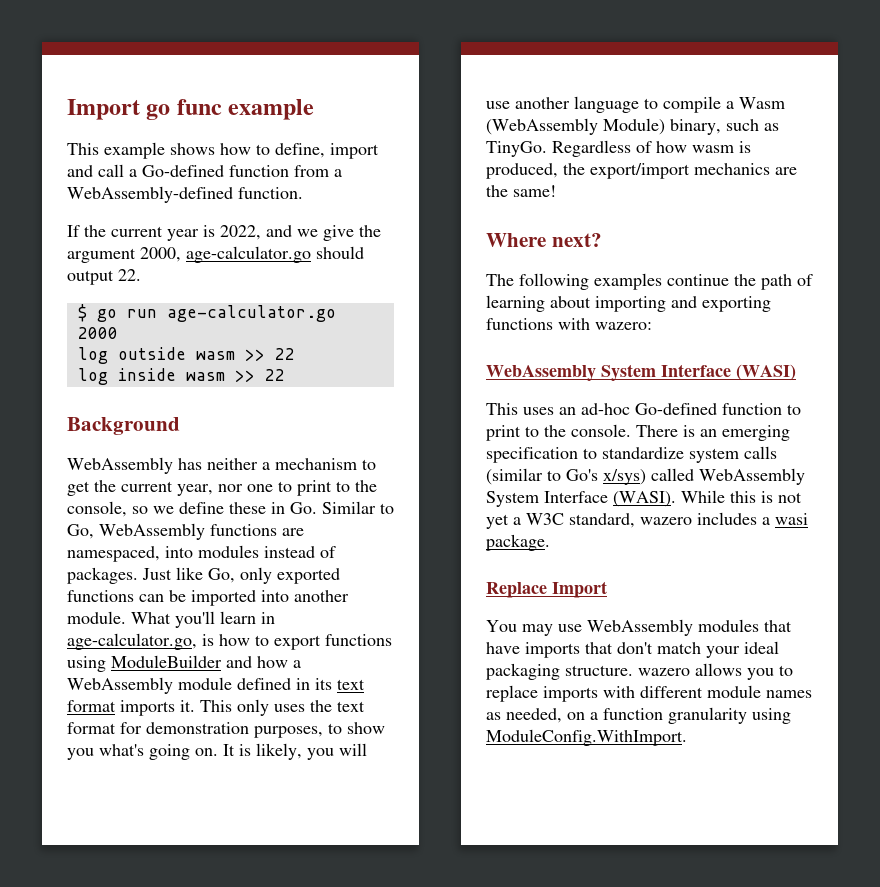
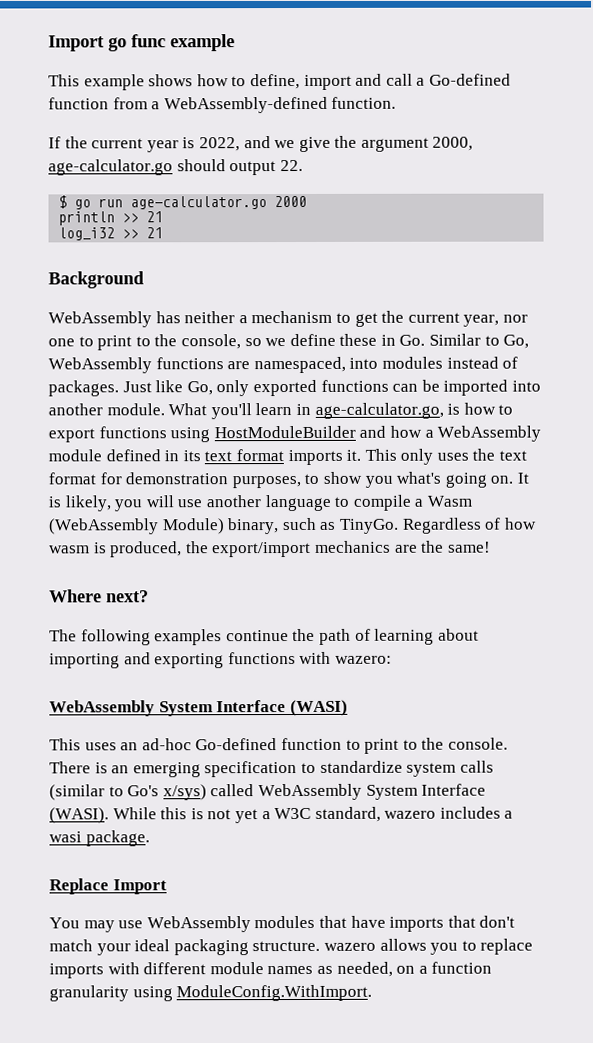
[77,347,295,364] [77,368,285,385] log outside wasm >> 22 // log inside wasm >> 22 -> [58,211,164,226] [58,227,164,241] println >> 21 // log_i32 >> 21
[111,655,222,668] ModuleBuilder -> [213,425,356,439] HostModuleBuilder

